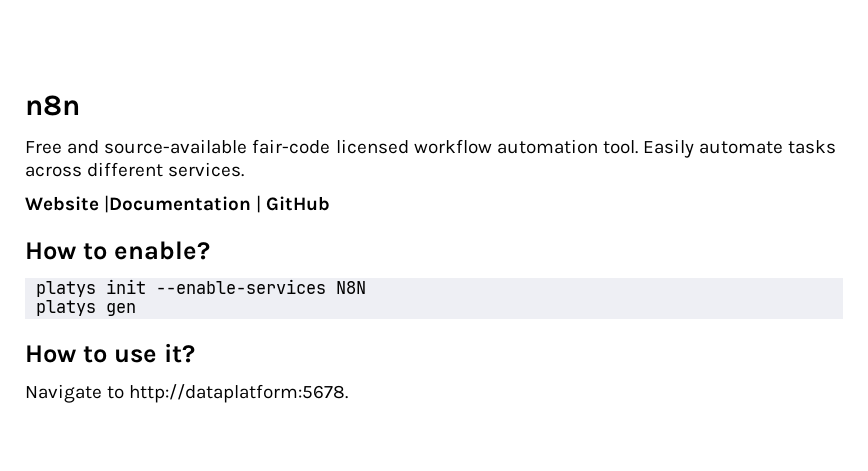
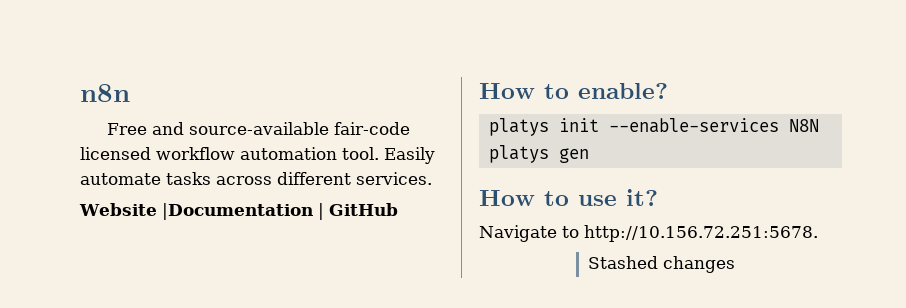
[129,384,349,403] http://dataplatform:5678. -> [584,225,818,242] [587,256,735,273] http://10.156.72.251:5678. // Stashed changes

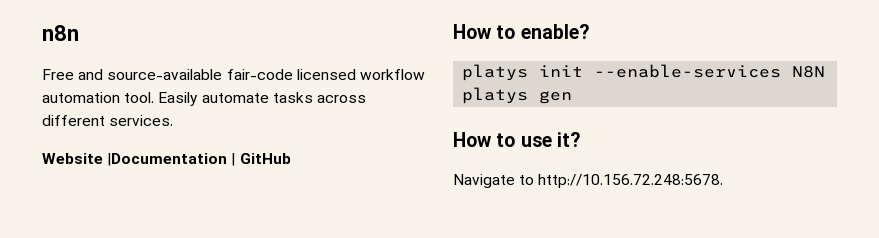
[584,225,818,242] [587,256,735,273] http://10.156.72.251:5678. // Stashed changes -> [538,174,724,188] http://10.156.72.248:5678.

